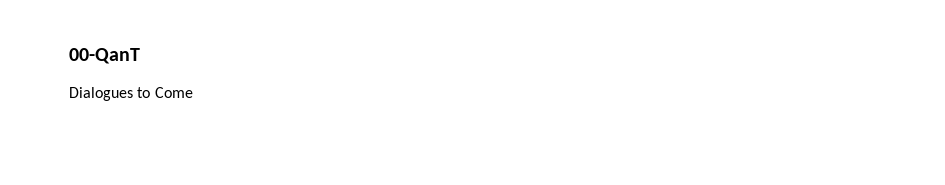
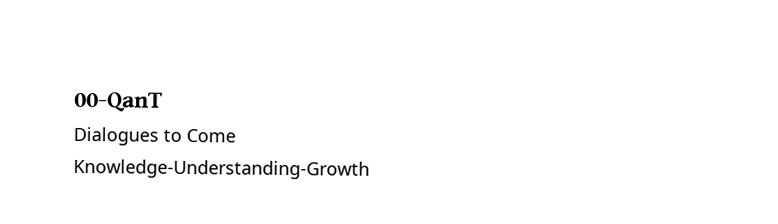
(193, 92) none -> [73,158,370,180] // Knowledge-Understanding-Growth

